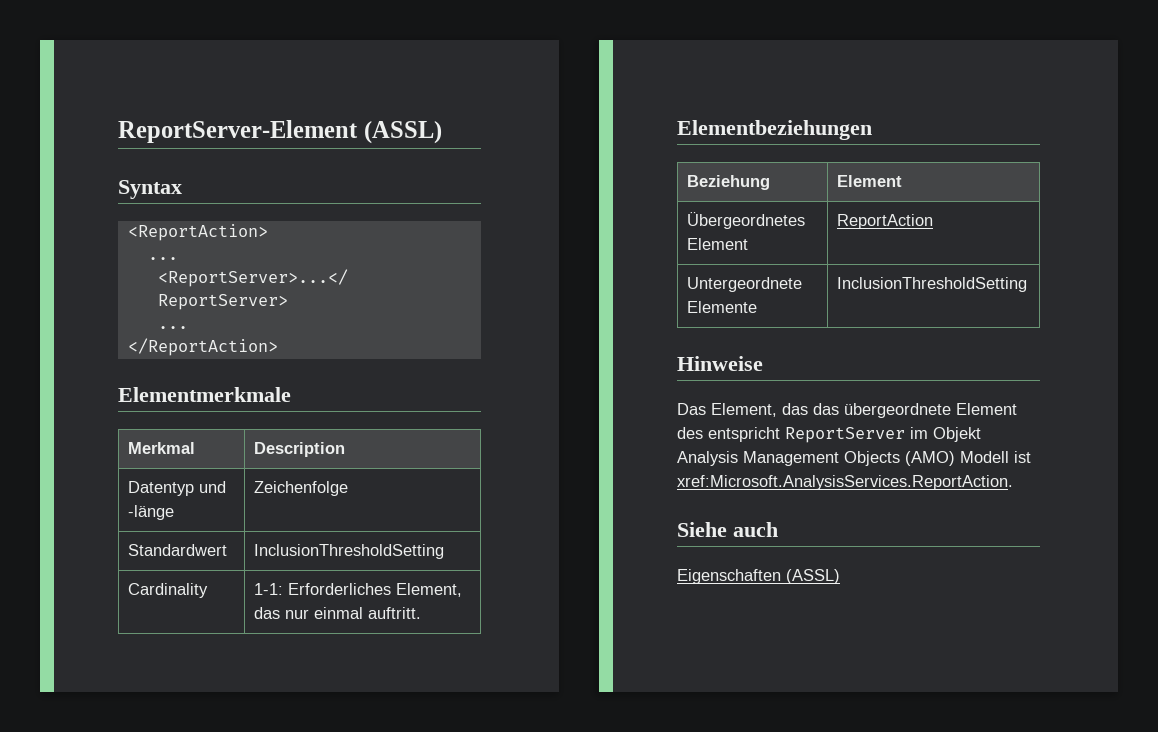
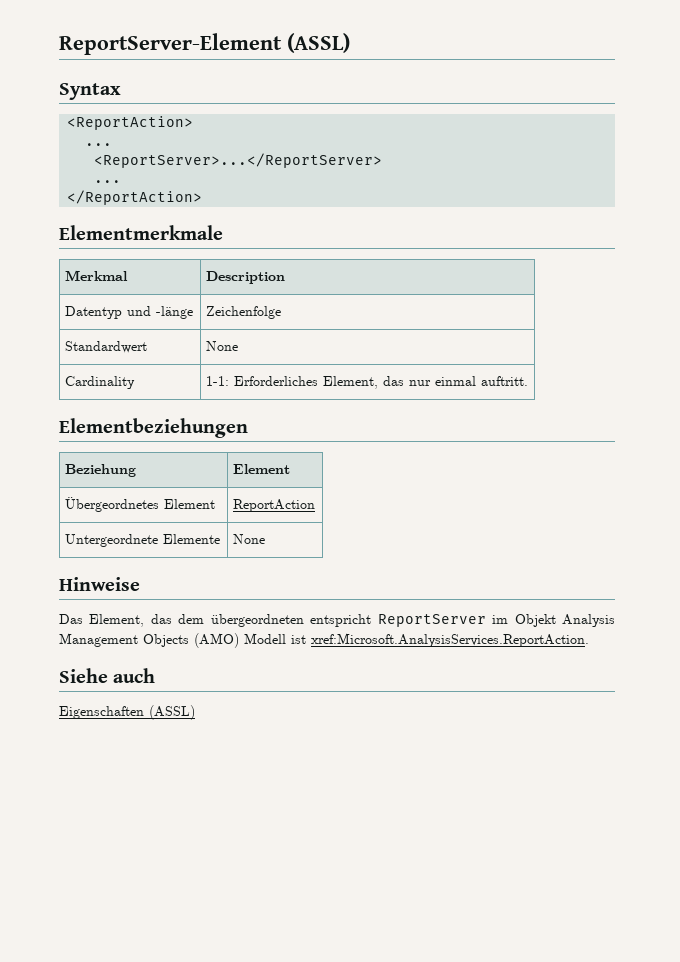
[254,544,445,559] | InclusionThresholdSetting -> [206,341,239,351] | None
[837,277,1028,292] | InclusionThresholdSetting -> [233,534,266,544] | None
[813,403,1017,418] [677,427,703,439] das übergeordnete Element des -> [178,614,304,627] dem übergeordneten

